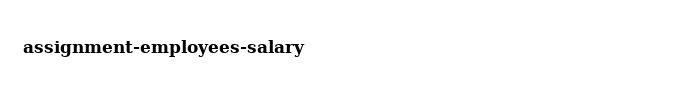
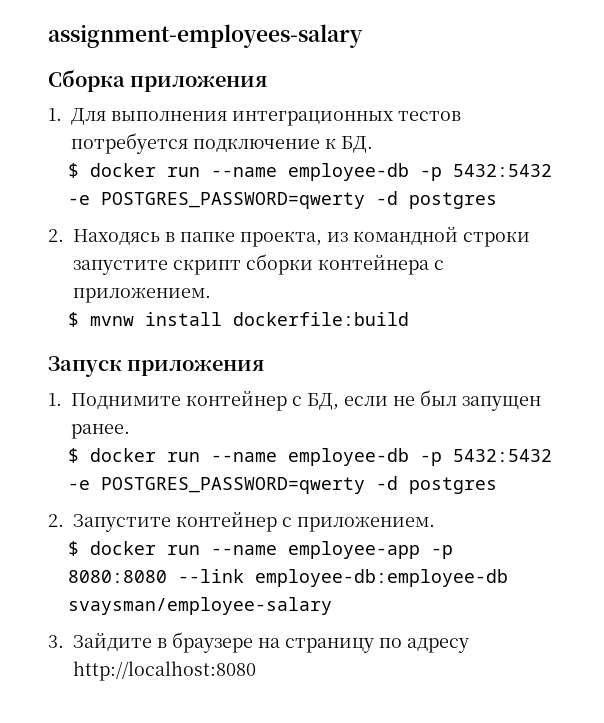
(305, 48) none -> [48,69,268,92] [48,108,461,126] [71,133,373,154] [67,163,552,181] [67,191,497,209] [48,227,530,247] [73,254,444,275] [73,287,211,303] [67,312,409,327] [48,356,265,377] [48,390,541,411] [71,424,130,439] [67,448,552,466] [67,476,497,494] [48,512,435,532] [67,541,453,559] [67,569,508,587] [67,597,332,615] [48,632,469,653] [73,661,256,681] // Сборка приложения // 1. Для выполнения интеграционных тестов потребуется подключение к БД. // $ docker run --name employee-db -p 5432:5432 -e POSTGRES_PASSWORD=qwerty -d postgres // 2. Находясь в папке проекта, из командной строки запустите скрипт сборки контейнера с приложением. // $ mvnw install dockerfile:build // Запуск приложения // 1. Поднимите контейнер с БД, если не был запущен ранее. // $ docker run --name employee-db -p 5432:5432 -e POSTGRES_PASSWORD=qwerty -d postgres // 2. Запустите контейнер с приложением. // $ docker run --name employee-app -p 8080:8080 --link employee-db:employee-db svaysman/employee-salary // 3. Зайдите в браузере на страницу по адресу http://localhost:8080

